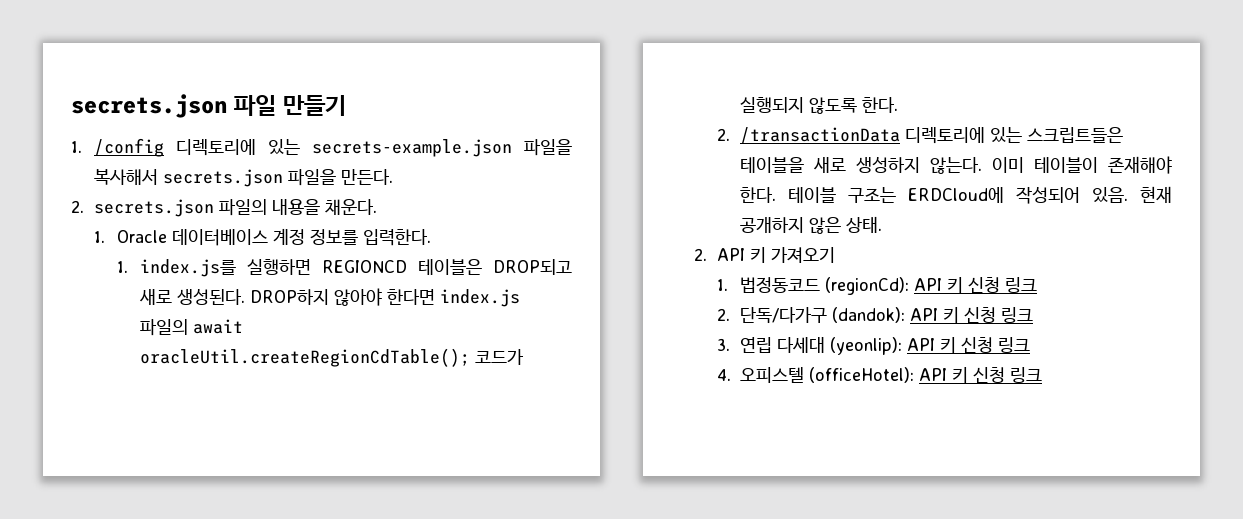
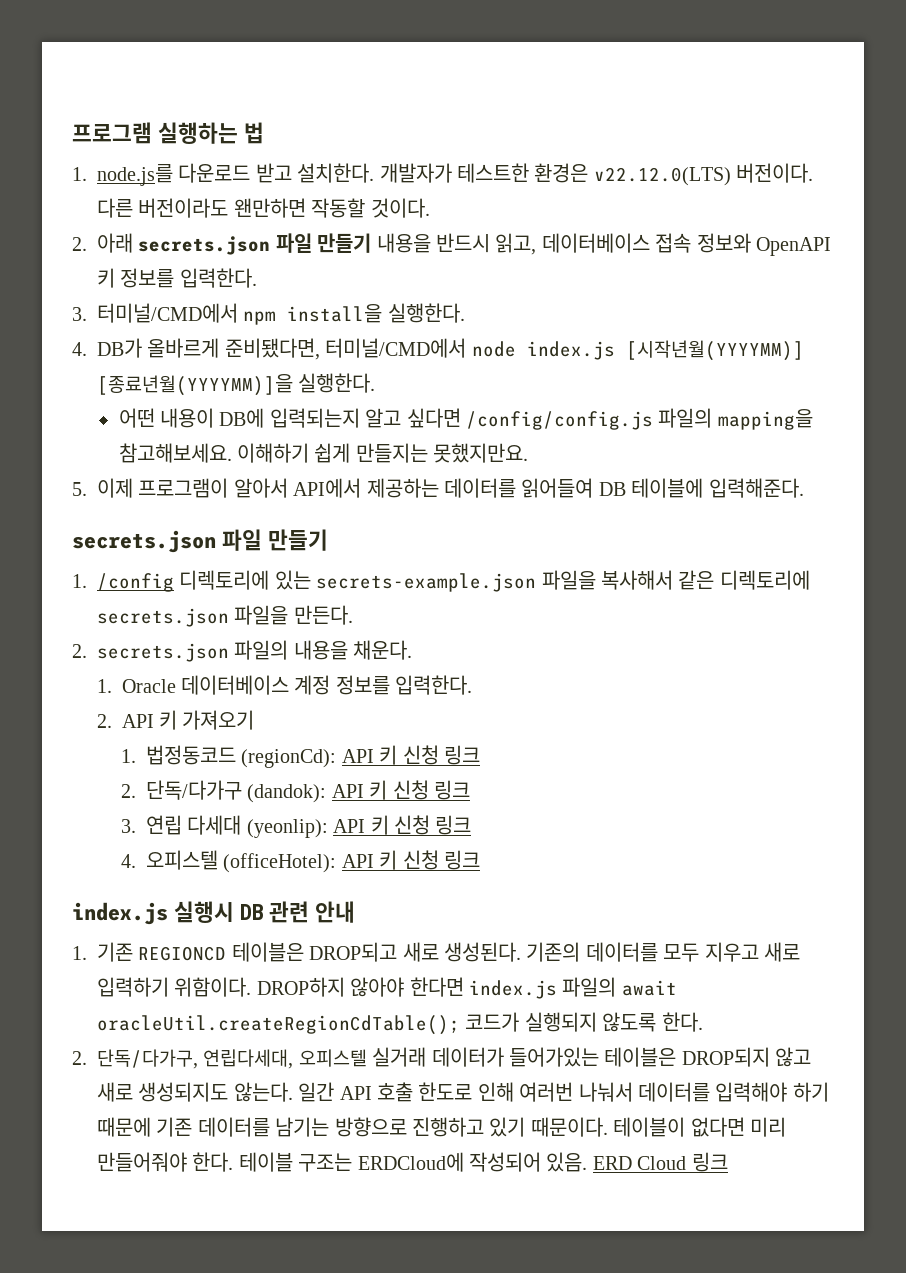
(71, 106) none -> [72,122,264,144] [72,163,814,186] [97,198,430,218] [72,233,831,256] [97,268,257,288] [72,303,465,325] [72,338,804,361] [97,373,376,396] [118,408,813,430] [118,443,529,463] [72,478,804,498] 프로그램 실행하는 법 // 1. node.js를 다운로드 받고 설치한다. 개발자가 테스트한 환경은 v22.12.0(LTS) 버전이다. 다른 버전이라도 왠만하면 작동할 것이다. // 2. 아래 secrets.json 파일 만들기 내용을 반드시 읽고, 데이터베이스 접속 정보와 OpenAPI 키 정보를 입력한다. // 3. 터미널/CMD에서 npm install을 실행한다. // 4. DB가 올바르게 준비됐다면, 터미널/CMD에서 node index.js [시작년월(YYYYMM)] [종료년월(YYYYMM)]을 실행한다. // 어떤 내용이 DB에 입력되는지 알고 싶다면 /config/config.js 파일의 mapping을 참고해보세요. 이해하기 쉽게 만들지는 못했지만요. // 5. 이제 프로그램이 알아서 API에서 제공하는 데이터를 읽어들여 DB 테이블에 입력해준다. //
(159, 177) none -> [678,570,810,590] 같은 디렉토리에
[117,259,572,277] [139,288,521,307] [140,319,244,336] [140,348,525,367] [740,97,899,114] [717,127,1124,144] [740,156,1172,174] [740,186,1172,204] [740,216,883,234] // 1. index.js를 실행하면 REGIONCD 테이블은 DROP되고 새로 생성된다. DROP하지 않아야 한다면 index.js 파일의 await oracleUtil.createRegionCdTable(); 코드가 실행되지 않도록 한다. // 2. /transactionData 디렉토리에 있는 스크립트들은 테이블을 새로 생성하지 않는다. 이미 테이블이 존재해야 한다. 테이블 구조는 ERDCloud에 작성되어 있음. 현재 공개하지 않은 상태. -> (473, 685) none
(1043, 375) none -> [72,901,356,925] [72,942,800,962] [97,977,677,999] [97,1012,703,1035] [72,1047,812,1069] [97,1082,829,1102] [97,1117,786,1137] [97,1152,728,1172] // index.js 실행시 DB 관련 안내 // 1. 기존 REGIONCD 테이블은 DROP되고 새로 생성된다. 기존의 데이터를 모두 지우고 새로 입력하기 위함이다. DROP하지 않아야 한다면 index.js 파일의 await oracleUtil.createRegionCdTable(); 코드가 실행되지 않도록 한다. // 2. 단독/다가구, 연립다세대, 오피스텔 실거래 데이터가 들어가있는 테이블은 DROP되지 않고 새로 생성되지도 않는다. 일간 API 호출 한도로 인해 여러번 나눠서 데이터를 입력해야 하기 때문에 기존 데이터를 남기는 방향으로 진행하고 있기 때문이다. 테이블이 없다면 미리 만들어줘야 한다. 테이블 구조는 ERDCloud에 작성되어 있음. ERD Cloud 링크

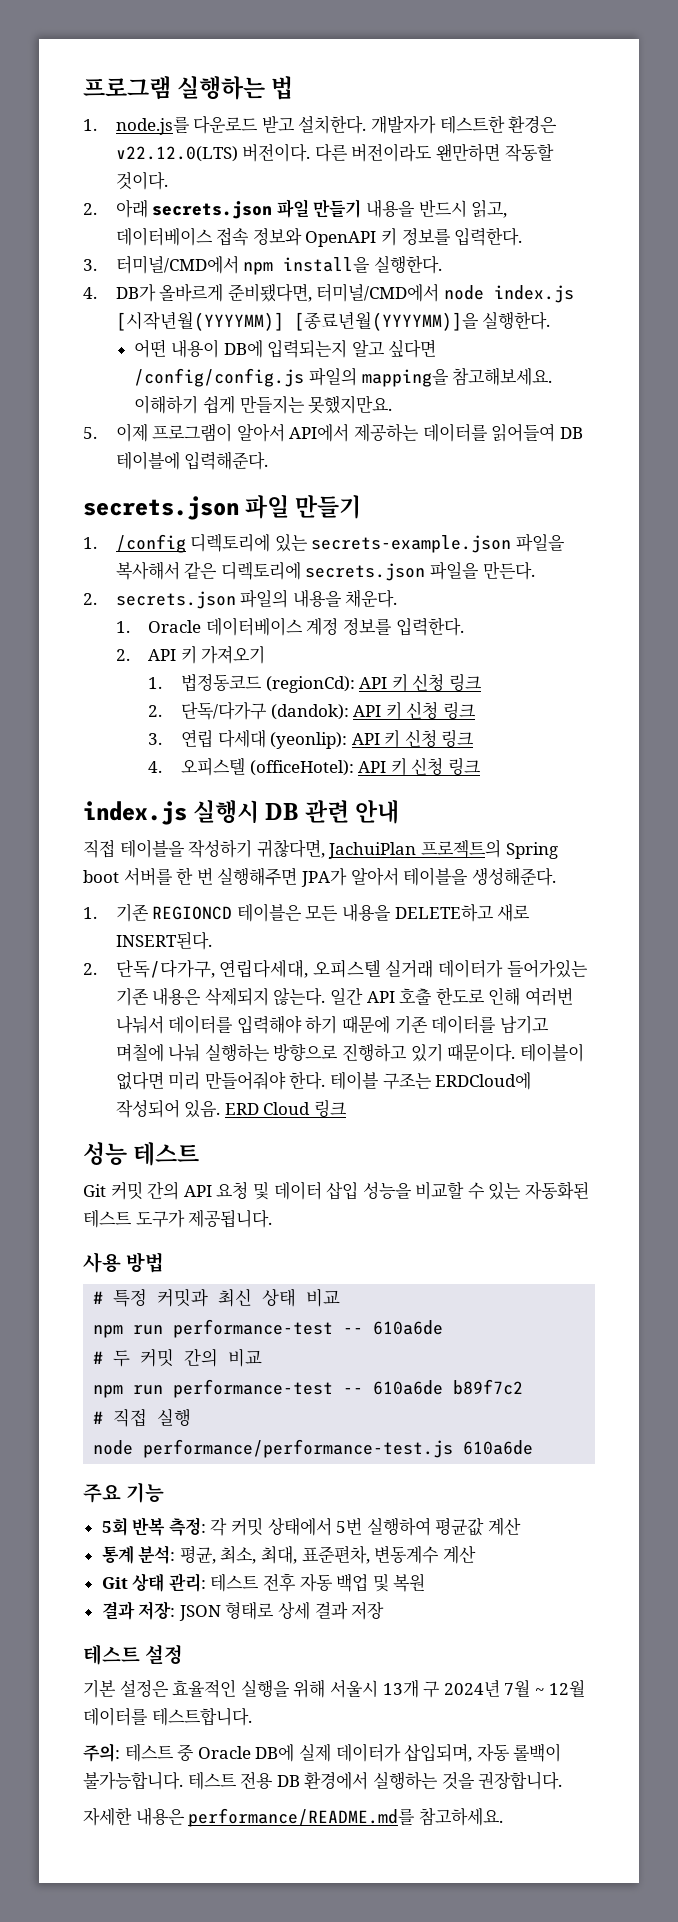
[72,942,800,962] [97,977,677,999] [97,1012,703,1035] 1. 기존 REGIONCD 테이블은 DROP되고 새로 생성된다. 기존의 데이터를 모두 지우고 새로 입력하기 위함이다. DROP하지 않아야 한다면 index.js 파일의 await oracleUtil.createRegionCdTable(); 코드가 실행되지 않도록 한다. -> [83,839,558,859] [83,867,556,887] [83,903,531,922] [115,932,212,950] 직접 테이블을 작성하기 귀찮다면, JachuiPlan 프로젝트의 Spring boot 서버를 한 번 실행해주면 JPA가 알아서 테이블을 생성해준다. // 1. 기존 REGIONCD 테이블은 모든 내용을 DELETE하고 새로 INSERT된다.
[604,1047,812,1067] [97,1082,229,1102] 테이블은 DROP되지 않고 새로 생성되지도 -> [115,987,269,1006] 기존 내용은 삭제되지
[275,1117,330,1137] 남기는 -> [499,1016,549,1034] [115,1043,270,1062] 남기고 며칠에 나눠 실행하는
(728, 1162) none -> [83,1142,200,1166] [83,1181,590,1200] [83,1209,273,1228] [83,1252,165,1273] [93,1288,341,1307] [93,1319,444,1338] [93,1348,263,1367] [93,1379,524,1398] [93,1408,192,1427] [93,1439,534,1458] [83,1482,165,1503] [101,1517,522,1536] [101,1545,476,1564] [101,1573,426,1592] [101,1601,385,1621] [83,1644,184,1665] [83,1679,586,1698] [83,1707,252,1726] [83,1743,562,1762] [83,1771,563,1790] [83,1807,503,1827] // 성능 테스트 // Git 커밋 간의 API 요청 및 데이터 삽입 성능을 비교할 수 있는 자동화된 테스트 도구가 제공됩니다. // 사용 방법 // # 특정 커밋과 최신 상태 비교 // npm run performance-test -- 610a6de // # 두 커밋 간의 비교 // npm run performance-test -- 610a6de b89f7c2 // # 직접 실행 // node performance/performance-test.js 610a6de // 주요 기능 // 5회 반복 측정: 각 커밋 상태에서 5번 실행하여 평균값 계산 // 통계 분석: 평균, 최소, 최대, 표준편차, 변동계수 계산 // Git 상태 관리: 테스트 전후 자동 백업 및 복원 // 결과 저장: JSON 형태로 상세 결과 저장 // 테스트 설정 // 기본 설정은 효율적인 실행을 위해 서울시 13개 구 2024년 7월 ~ 12월 데이터를 테스트합니다. // 주의: 테스트 중 Oracle DB에 실제 데이터가 삽입되며, 자동 롤백이 불가능합니다. 테스트 전용 DB 환경에서 실행하는 것을 권장합니다. // 자세한 내용은 performance/README.md를 참고하세요.

